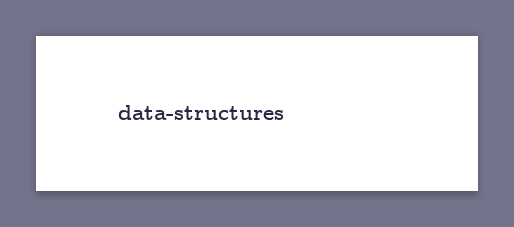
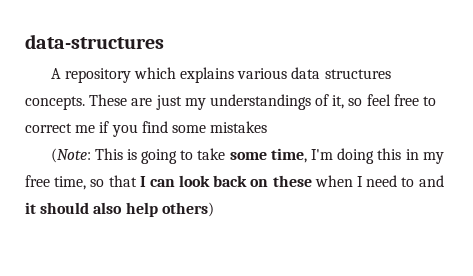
(284, 112) none -> [50,67,391,83] [25,94,437,110] [25,121,268,137] [50,148,444,164] [25,175,444,190] [25,202,214,217] // A repository which explains various data structures concepts. These are just my understandings of it, so feel free to correct me if you find some mistakes // (Note: This is going to take some time, I'm doing this in my free time, so that I can look back on these when I need to and it should also help others)

